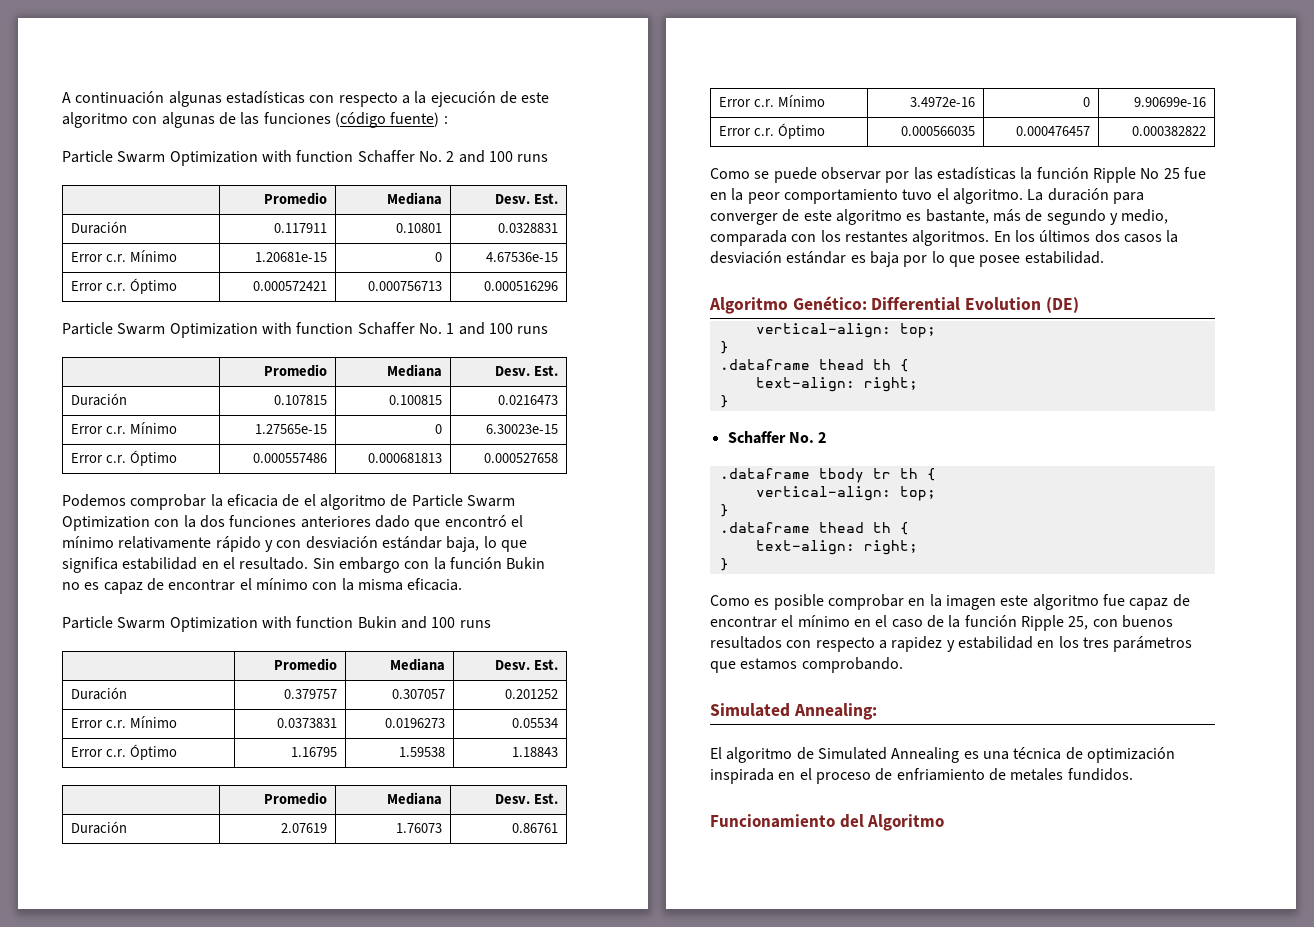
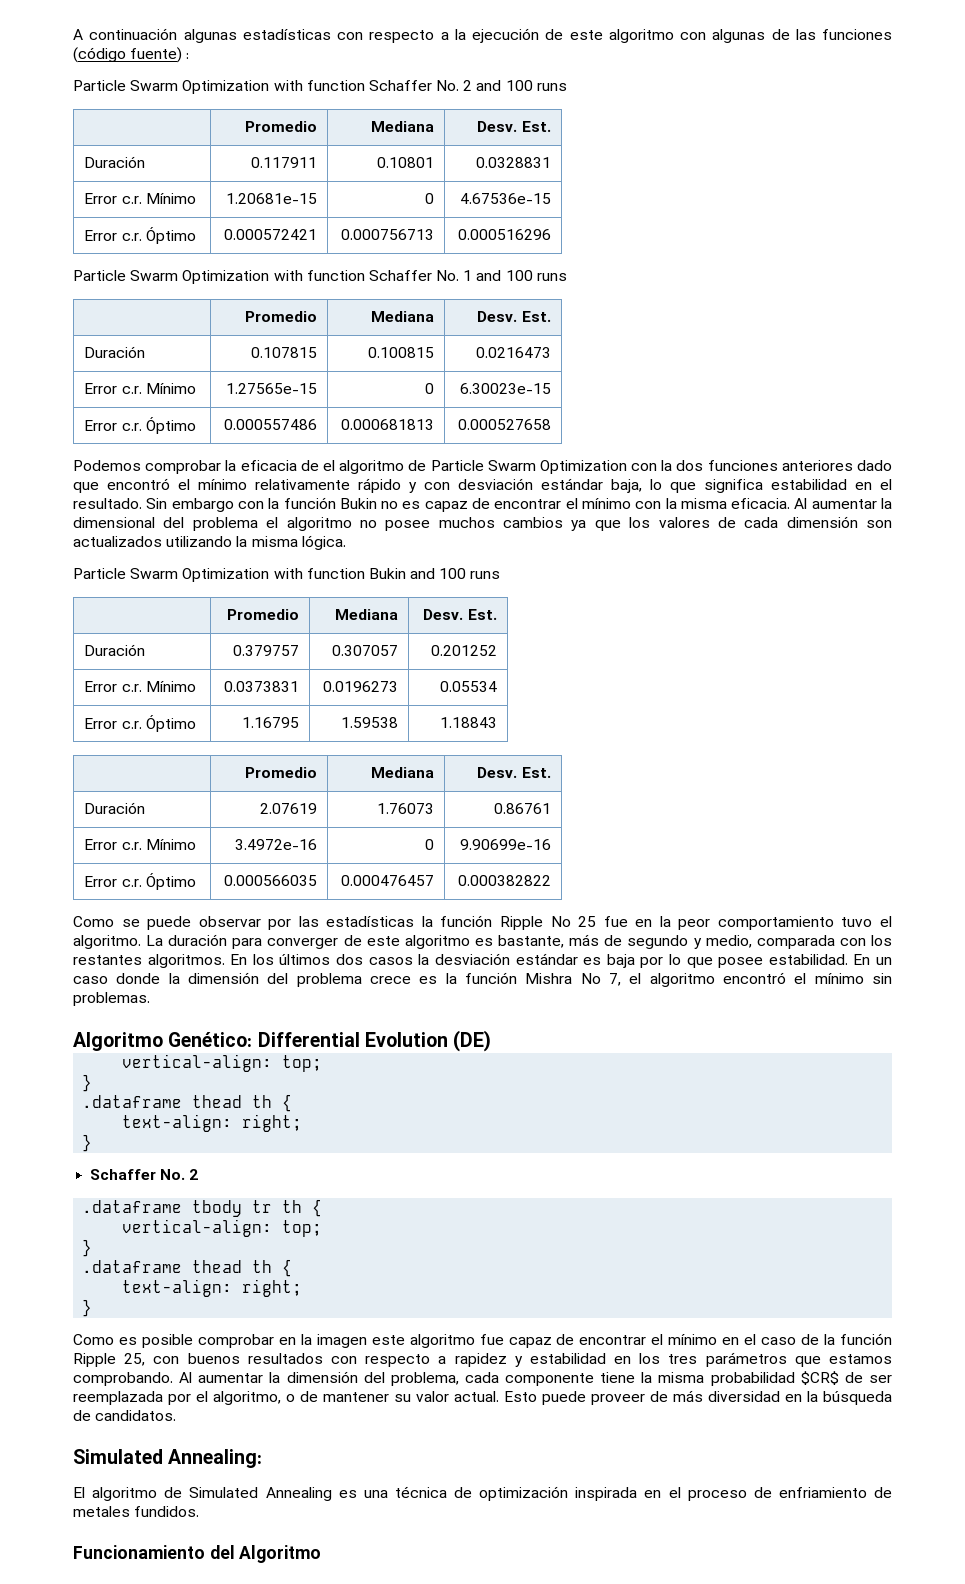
(463, 584) none -> [794,498,892,509] [73,516,892,531] [73,535,346,550] Al aumentar la dimensional del problema el algoritmo no posee muchos cambios ya que los valores de cada dimensión son actualizados utilizando la misma lógica.
(1104, 257) none -> [853,954,892,965] [73,972,893,987] [73,992,150,1006] En un caso donde la dimensión del problema crece es la función Mishra No 7, el algoritmo encontró el mínimo sin problemas.
(903, 665) none -> [179,1371,892,1386] [73,1390,892,1405] [73,1410,177,1421] Al aumentar la dimensión del problema, cada componente tiene la misma probabilidad $CR$ de ser reemplazada por el algoritmo, o de mantener su valor actual. Esto puede proveer de más diversidad en la búsqueda de candidatos.

